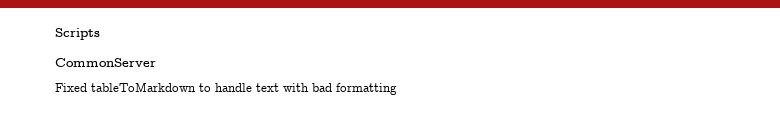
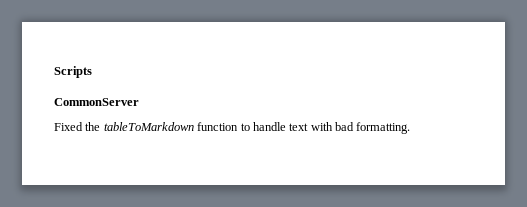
[91,82,196,92] tableToMarkdown -> [85,122,239,131] the tableToMarkdown function
[336,83,397,95] formatting -> [356,122,411,134] formatting.

